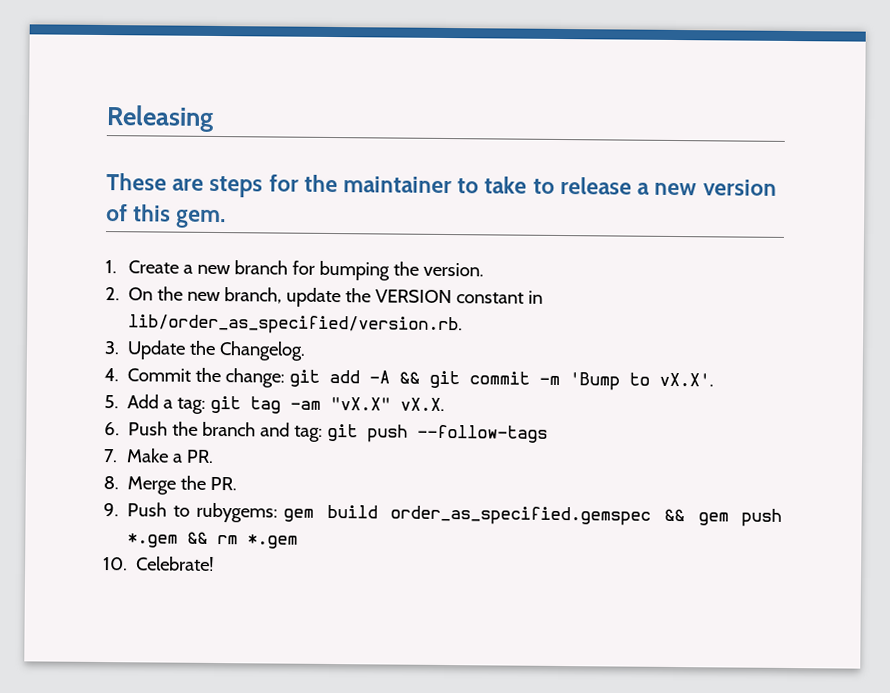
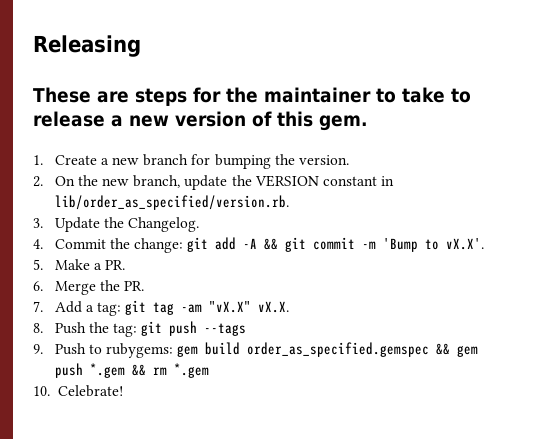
(119, 402) none -> [54,259,126,270] [33,280,145,295] [33,301,43,312] Make a PR. // 6. Merge the PR. // 7.
[104,422,120,436] 6. -> [33,323,43,333] 8.
[202,421,291,437] branch and -> (109, 327) none
[417,424,549,443] [103,448,215,463] [103,475,238,495] --follow-tags // 7. Make a PR. // 8. Merge the PR. -> [204,323,247,336] --tags

